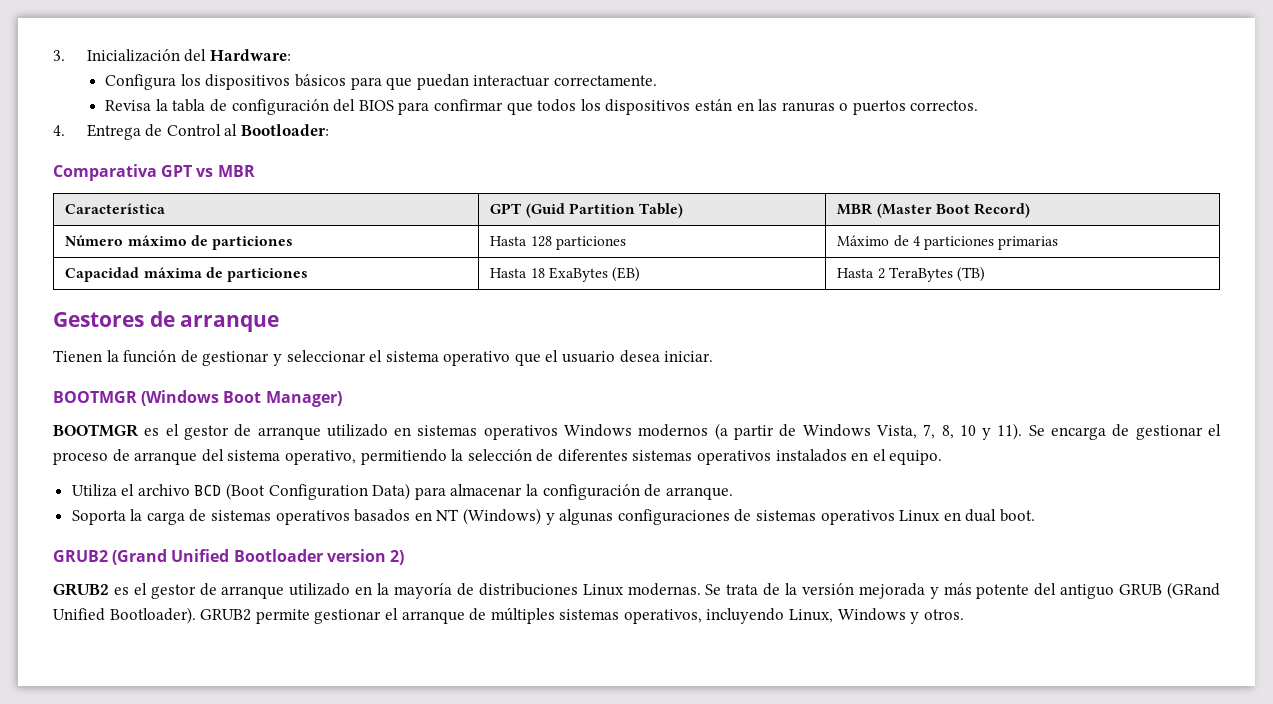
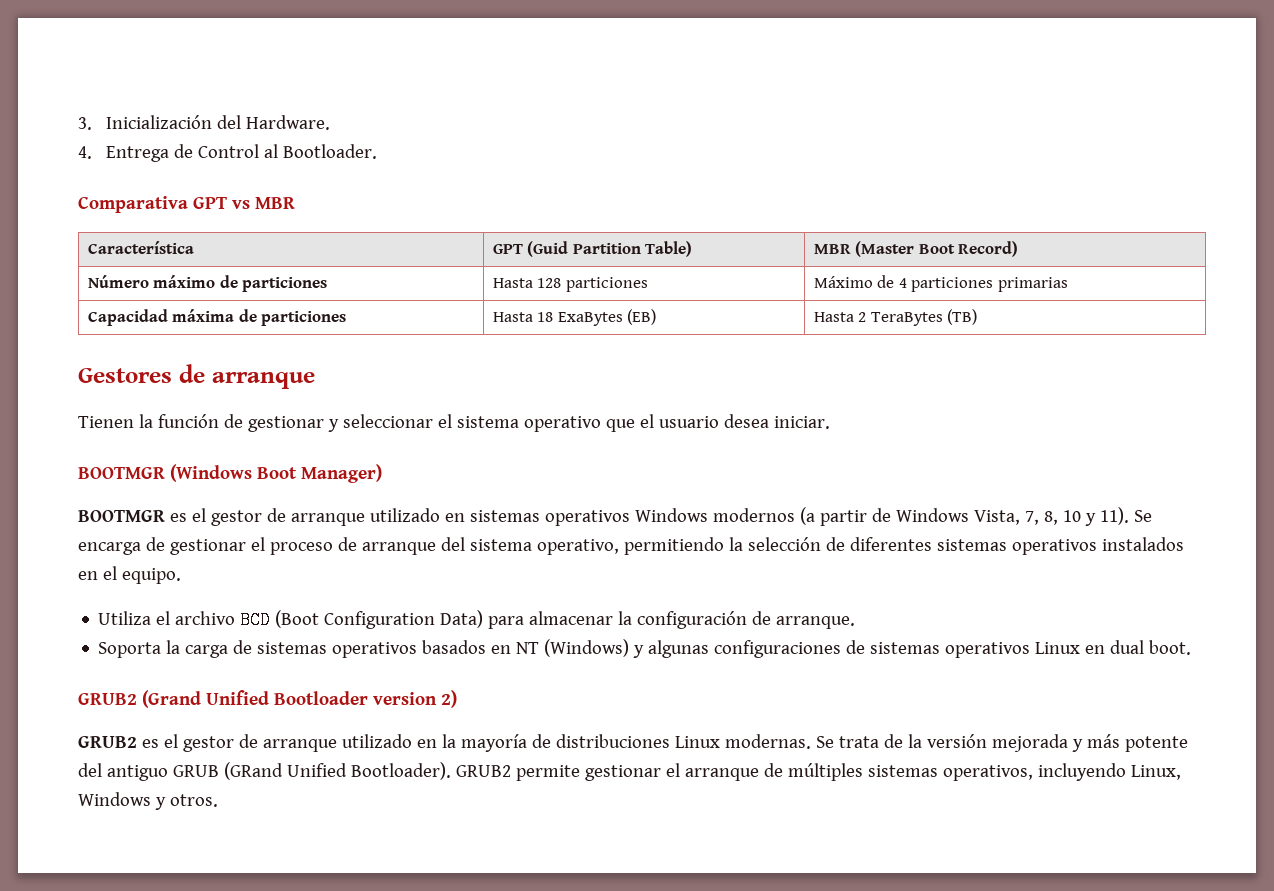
[209,49,291,61] [105,74,657,90] [105,99,979,115] Hardware: // Configura los dispositivos básicos para que puedan interactuar correctamente. // Revisa la tabla de configuración del BIOS para confirmar que todos los dispositivos están en las ranuras o puertos correctos. -> [245,115,330,130] Hardware.
[240,124,329,136] Bootloader: -> [282,144,377,159] Bootloader.

